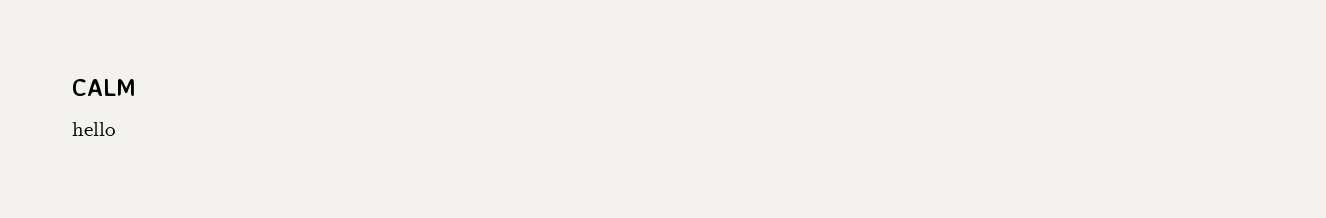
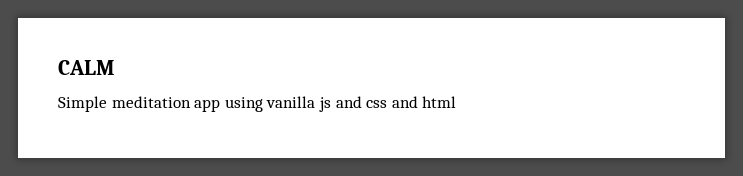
[72,122,116,136] hello -> [58,96,457,112] Simple meditation app using vanilla js and css and html

